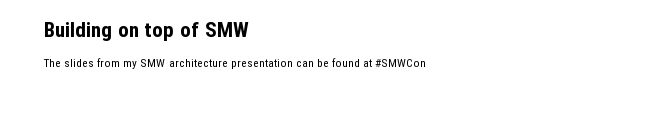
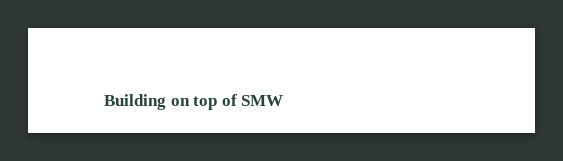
[43,58,427,69] // The slides from my SMW architecture presentation can be found at #SMWCon -> (284, 100) none

